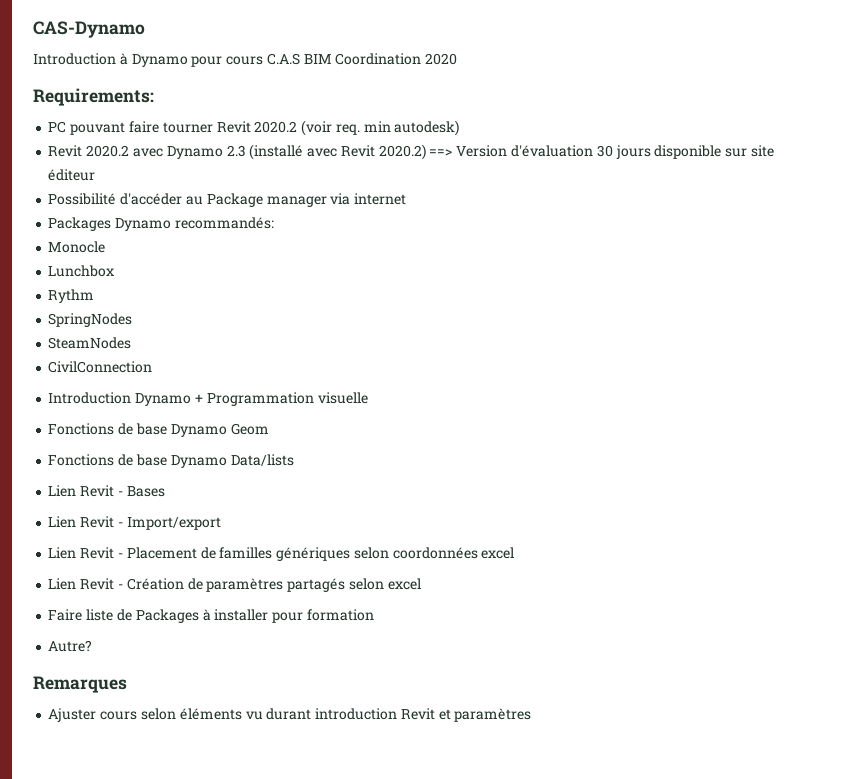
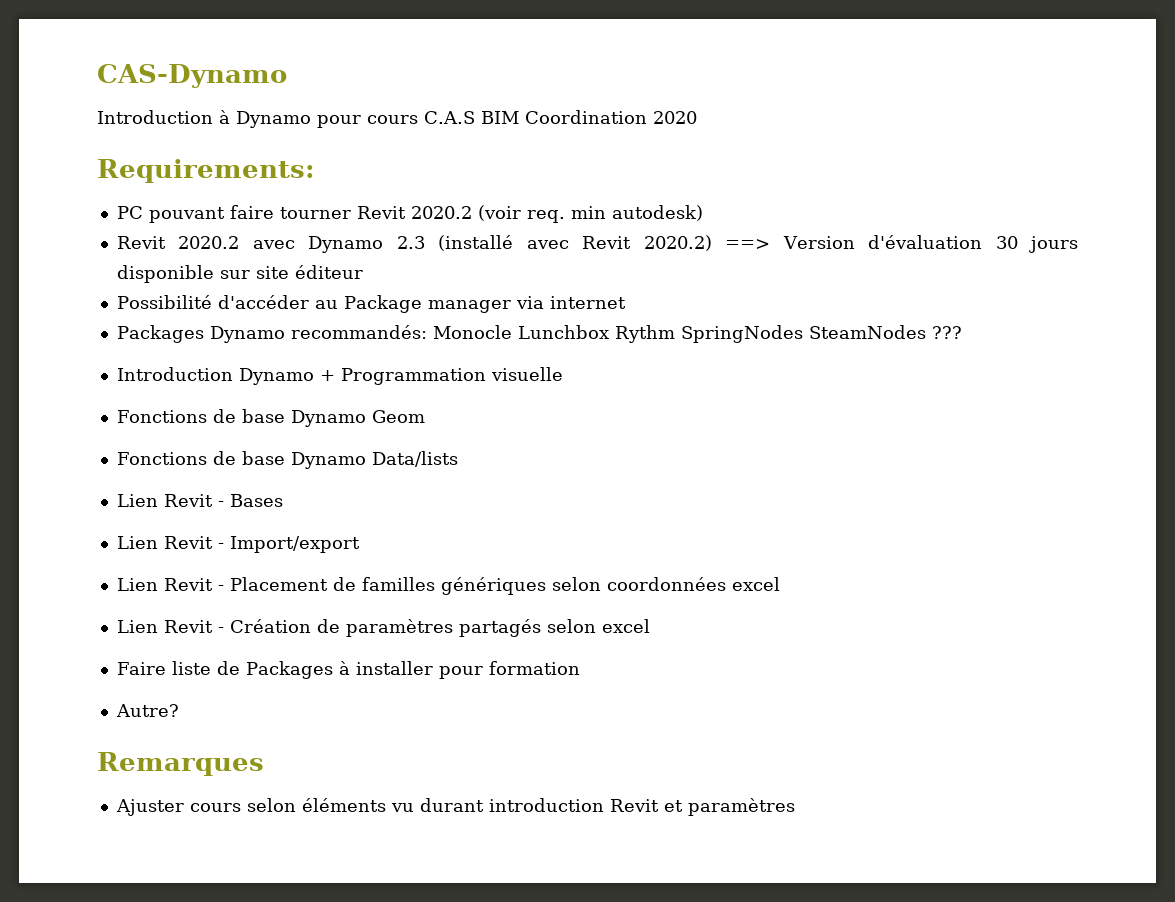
(274, 223) // -> (427, 332) none
(106, 247) // -> (512, 332) none
(115, 271) // -> (609, 332) none
(95, 296) // -> (675, 334) none
(133, 320) // -> (803, 334) none
[48,361,153,373] // CivilConnection -> [931,326,962,339] ???

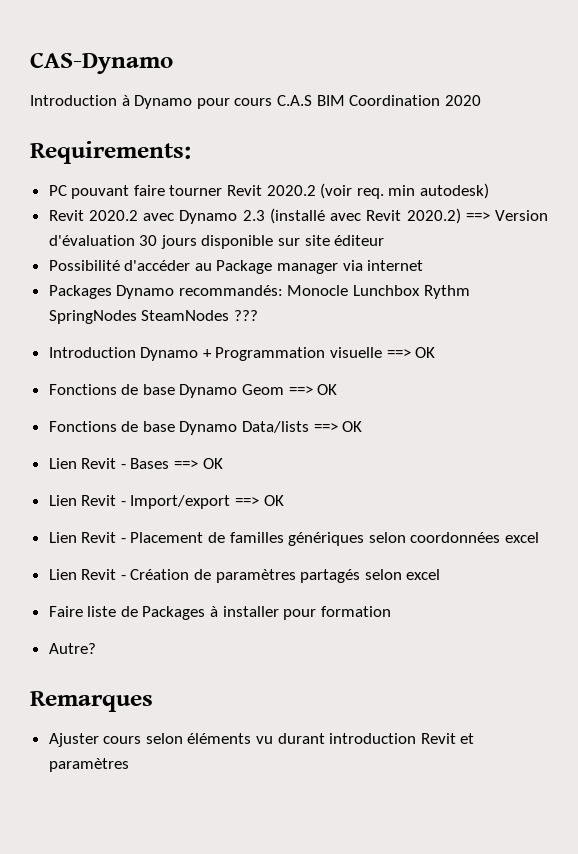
(563, 374) none -> [386,347,436,358] ==> OK
(425, 416) none -> [288,384,338,395] ==> OK
(458, 459) none -> [313,421,363,432] ==> OK
(283, 500) none -> [174,458,223,469] ==> OK
(360, 544) none -> [235,495,284,506] ==> OK

